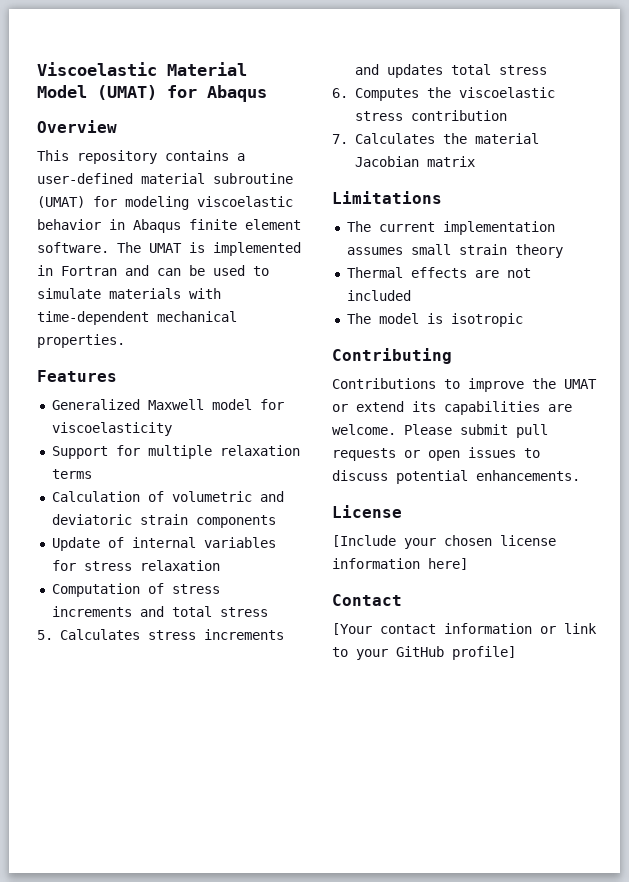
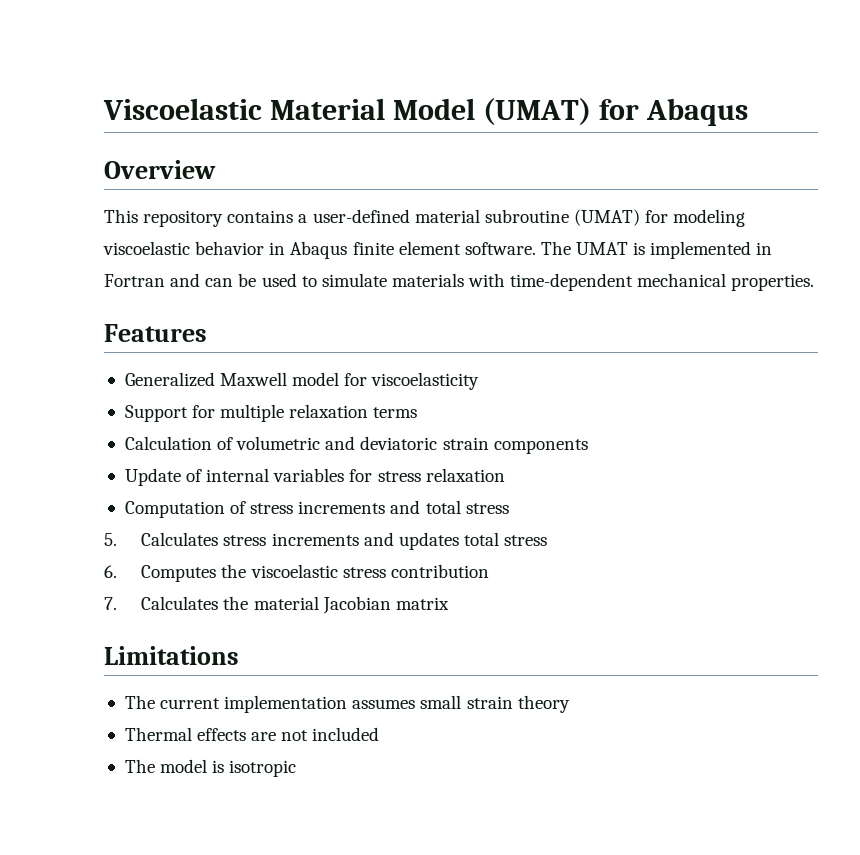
[332,348,452,364] [332,378,597,392] [332,401,572,415] [332,424,548,438] [332,447,540,461] [332,470,580,484] [332,505,402,518] [332,535,556,549] [332,558,468,570] [332,594,402,606] [332,623,597,635] [332,646,516,660] // Contributing // Contributions to improve the UMAT or extend its capabilities are welcome. Please submit pull requests or open issues to discuss potential enhancements. // License // [Include your chosen license information here] // Contact // [Your contact information or link to your GitHub profile] -> (297, 768) none

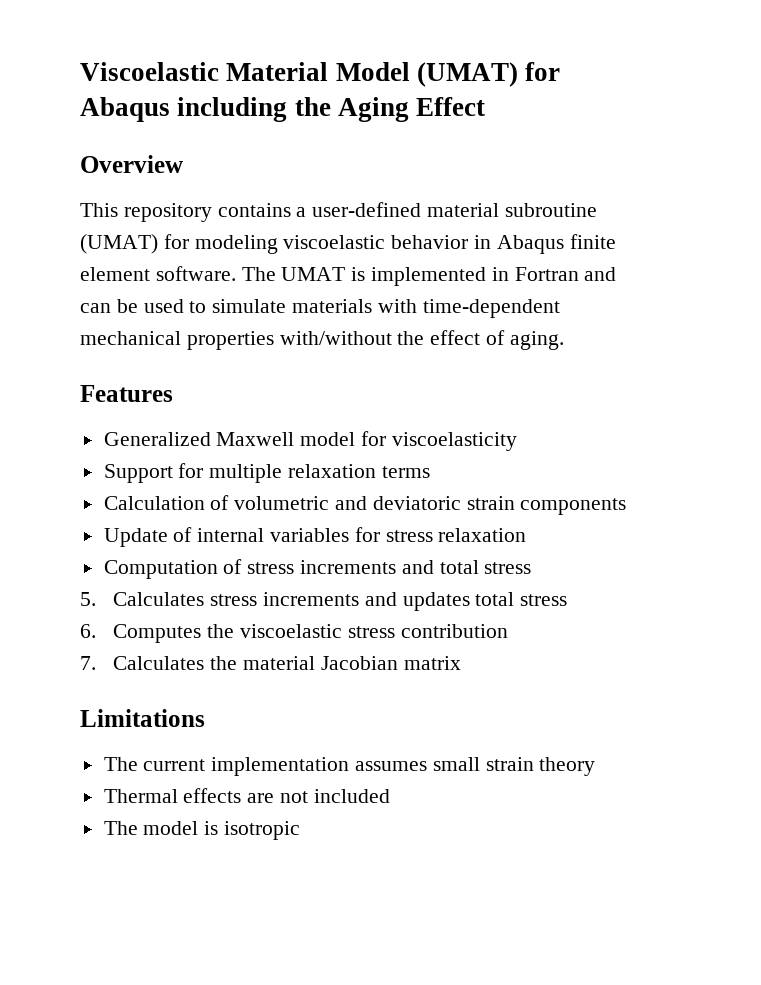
(748, 112) none -> [177,97,486,122] including the Aging Effect
[731,274,815,291] properties. -> [186,330,564,350] properties with/without the effect of aging.

